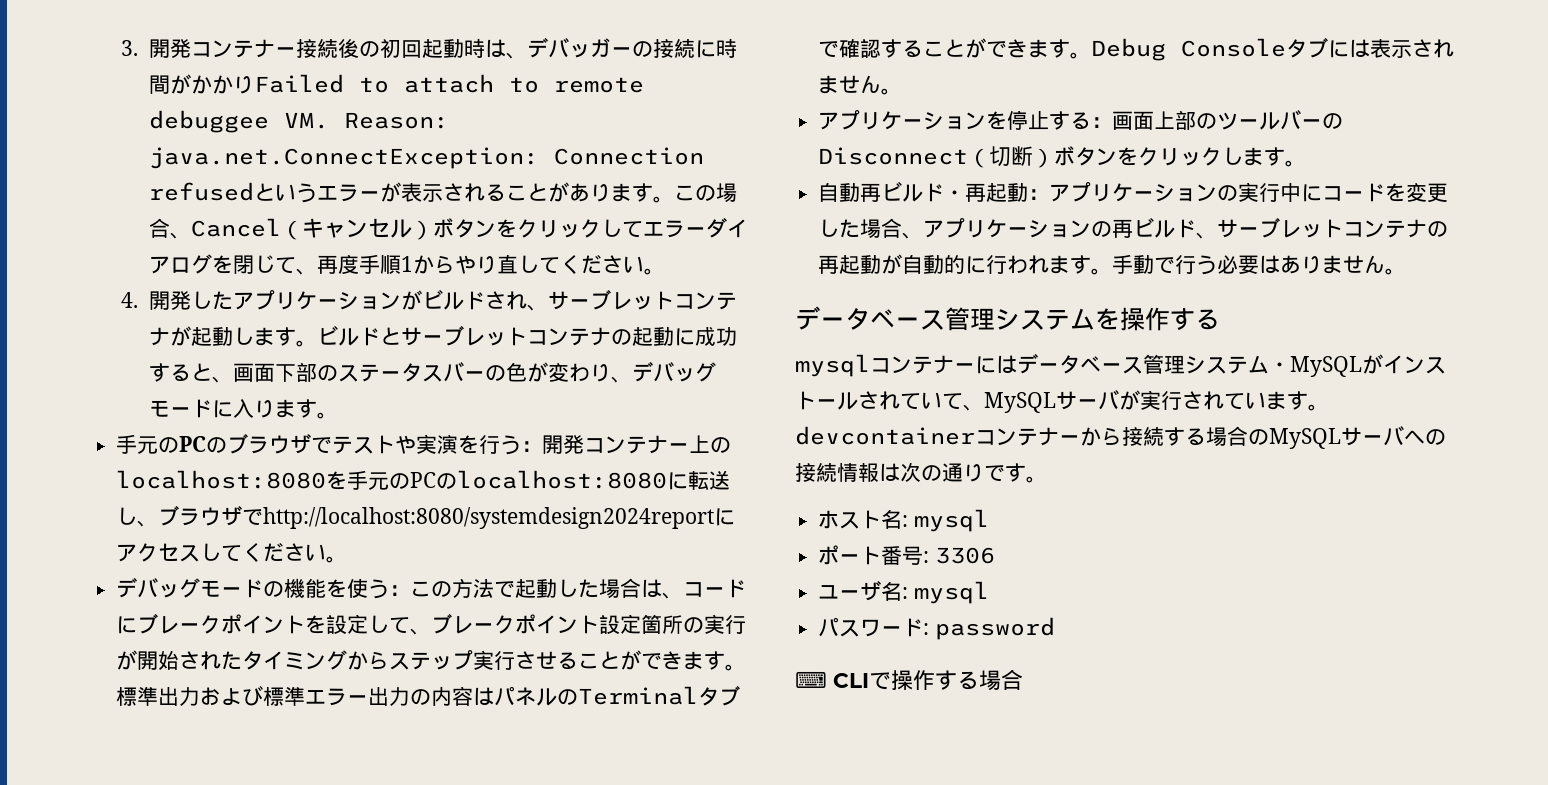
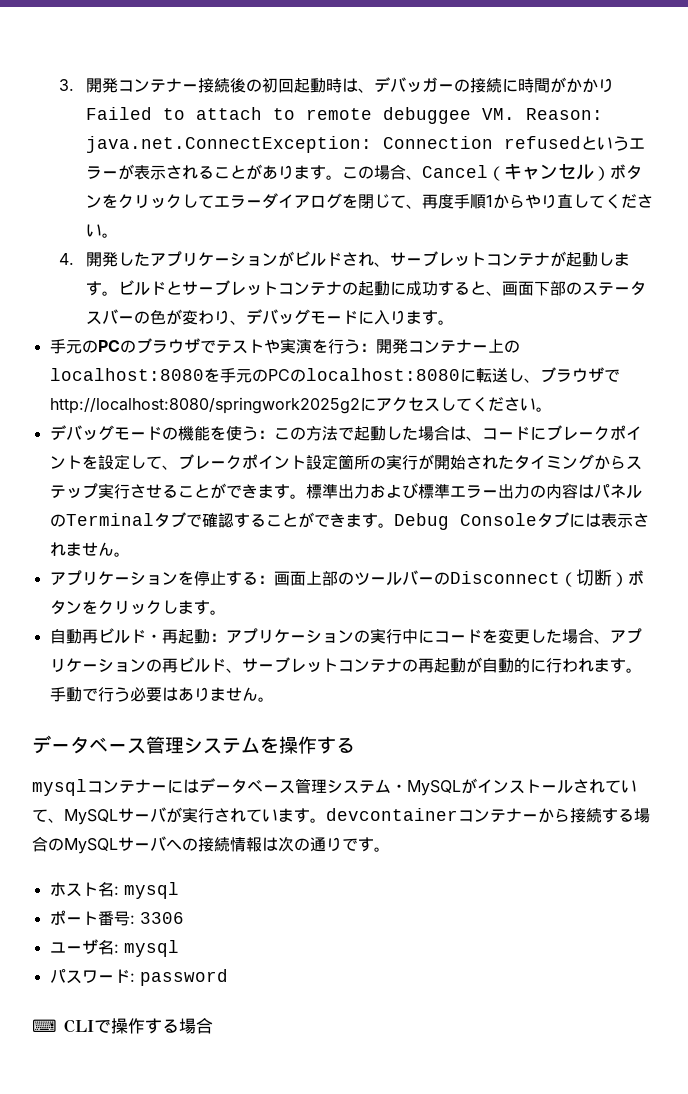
[263,507,715,529] http://localhost:8080/systemdesign2024report -> [49,397,360,414] http://localhost:8080/springwork2025g2

